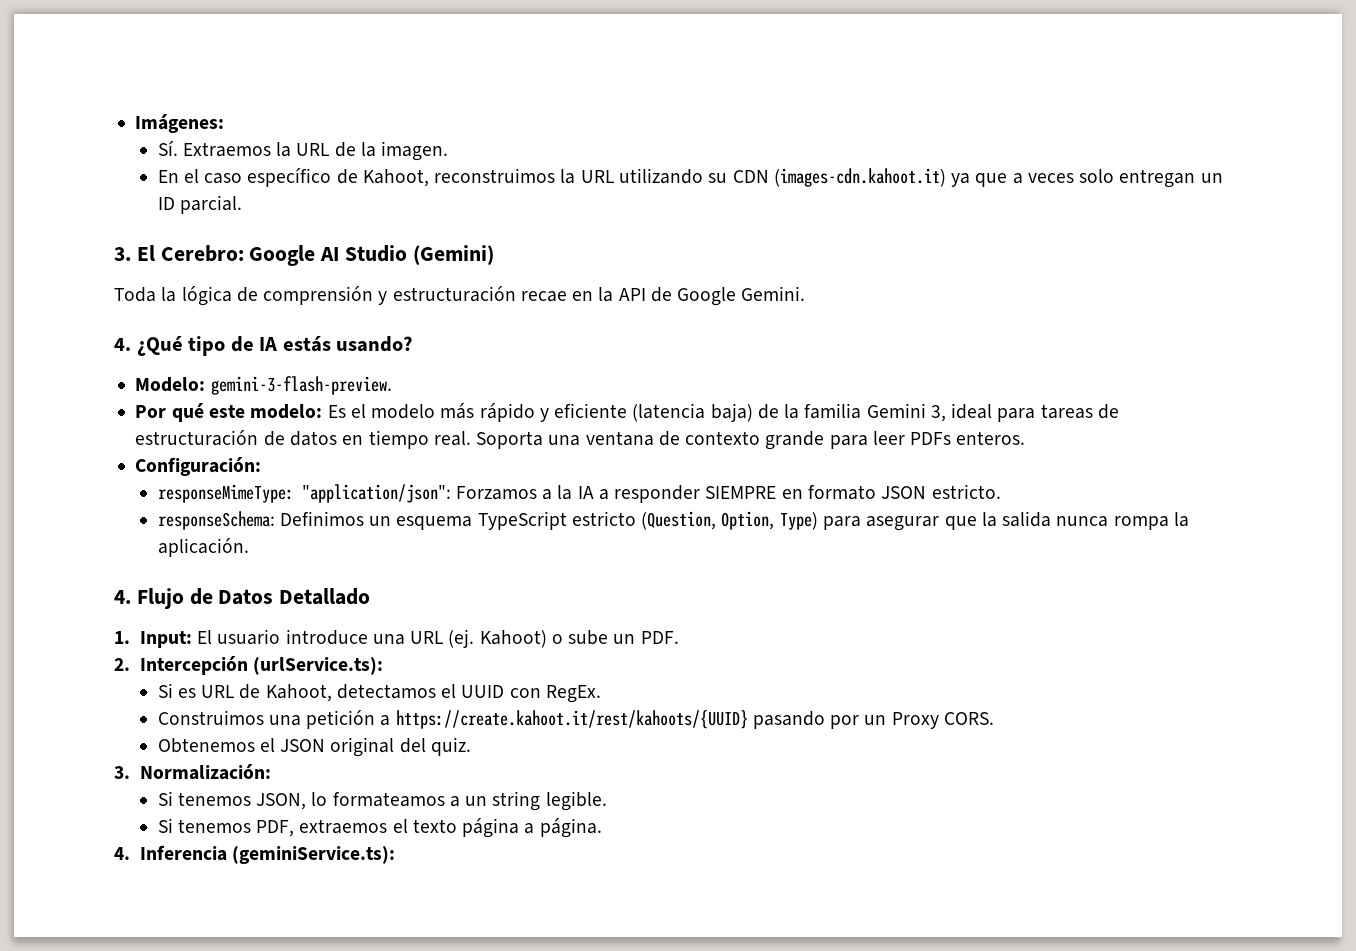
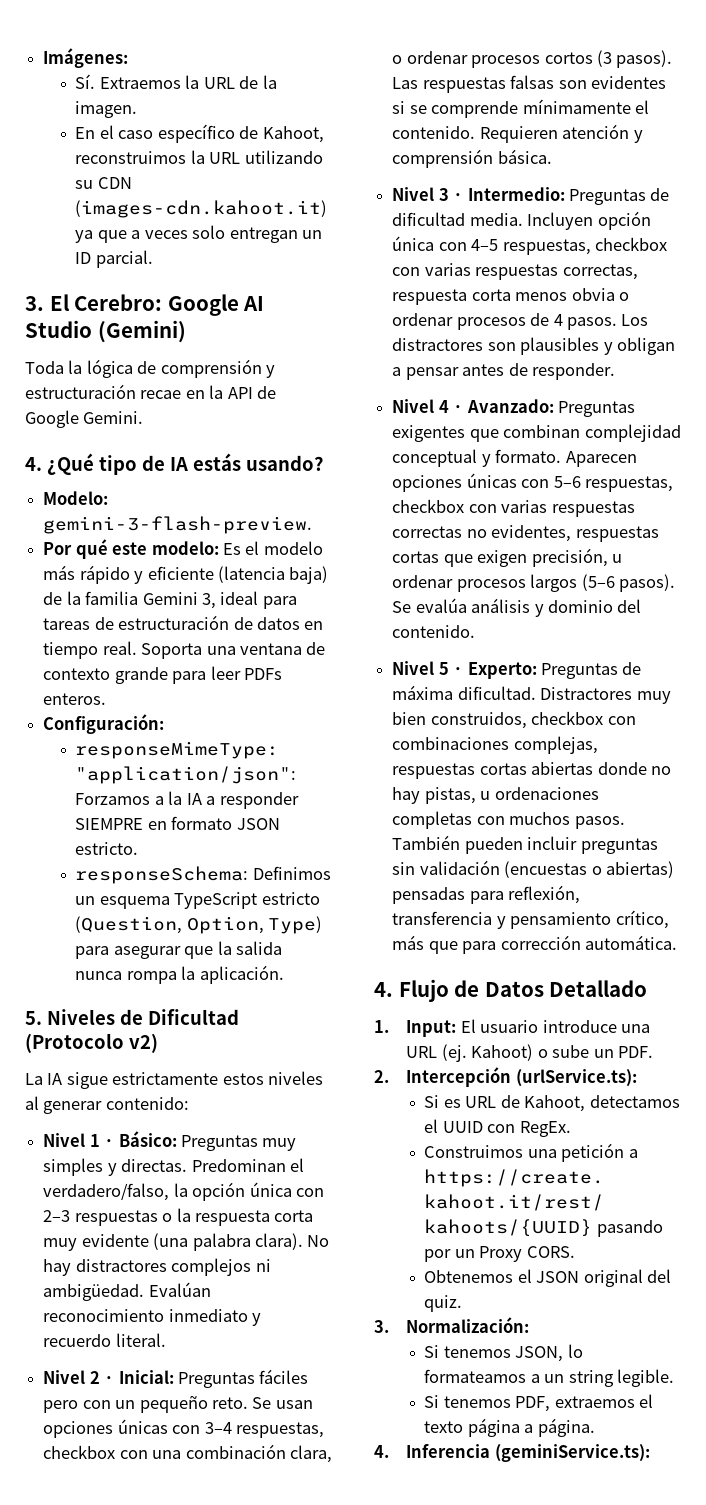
(249, 547) none -> [25,1009,239,1025] [25,1033,158,1053] [25,1071,324,1089] [25,1096,189,1114] [43,1131,297,1151] [43,1158,304,1176] [43,1182,324,1201] [43,1208,314,1226] [43,1233,330,1251] [43,1258,271,1276] [43,1282,211,1301] [43,1309,262,1326] [43,1333,166,1347] [43,1369,309,1388] [43,1395,313,1413] [43,1419,324,1438] [43,1444,332,1463] [392,50,673,68] [392,75,666,93] [392,99,649,118] [392,124,643,143] [392,149,552,168] [392,187,670,205] [392,211,651,230] [392,236,667,255] [392,263,638,280] [392,288,629,305] [392,313,649,330] [392,337,675,355] [392,363,615,380] [392,399,635,417] [392,424,681,442] [392,449,637,467] [392,473,673,492] [392,499,635,517] [392,525,659,542] [392,548,622,567] [392,574,675,592] [392,598,642,617] [392,625,476,638] [392,661,642,679] [392,685,671,704] [392,711,636,729] [392,736,598,754] [392,762,671,779] [392,787,599,804] [392,811,625,829] [392,835,658,854] [392,860,674,878] [392,885,581,904] [392,910,669,929] [392,935,677,954] // 5. Niveles de Dificultad (Protocolo v2) // La IA sigue estrictamente estos niveles al generar contenido: // Nivel 1 · Básico: Preguntas muy simples y directas. Predominan el verdadero/falso, la opción única con 2–3 respuestas o la respuesta corta muy evidente (una palabra clara). No hay distractores complejos ni ambigüedad. Evalúan reconocimiento inmediato y recuerdo literal. // Nivel 2 · Inicial: Preguntas fáciles pero con un pequeño reto. Se usan opciones únicas con 3–4 respuestas, checkbox con una combinación clara, o ordenar procesos cortos (3 pasos). Las respuestas falsas son evidentes si se comprende mínimamente el contenido. Requieren atención y comprensión básica. // Nivel 3 · Intermedio: Preguntas de dificultad media. Incluyen opción única con 4–5 respuestas, checkbox con varias respuestas correctas, respuesta corta menos obvia o ordenar procesos de 4 pasos. Los distractores son plausibles y obligan a pensar antes de responder. // Nivel 4 · Avanzado: Preguntas exigentes que combinan complejidad conceptual y formato. Aparecen opciones únicas con 5–6 respuestas, checkbox con varias respuestas correctas no evidentes, respuestas cortas que exigen precisión, u ordenar procesos largos (5–6 pasos). Se evalúa análisis y dominio del contenido. // Nivel 5 · Experto: Preguntas de máxima dificultad. Distractores muy bien construidos, checkbox con combinaciones complejas, respuestas cortas abiertas donde no hay pistas, u ordenaciones completas con muchos pasos. También pueden incluir preguntas sin validación (encuestas o abiertas) pensadas para reflexión, transferencia y pensamiento crítico, más que para corrección automática.

